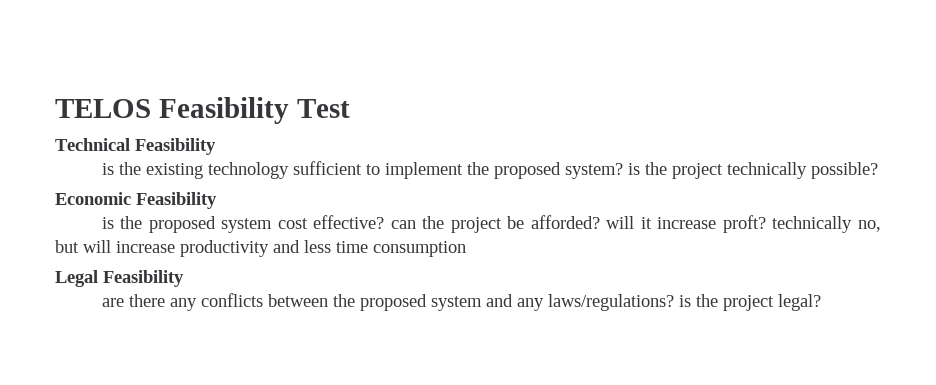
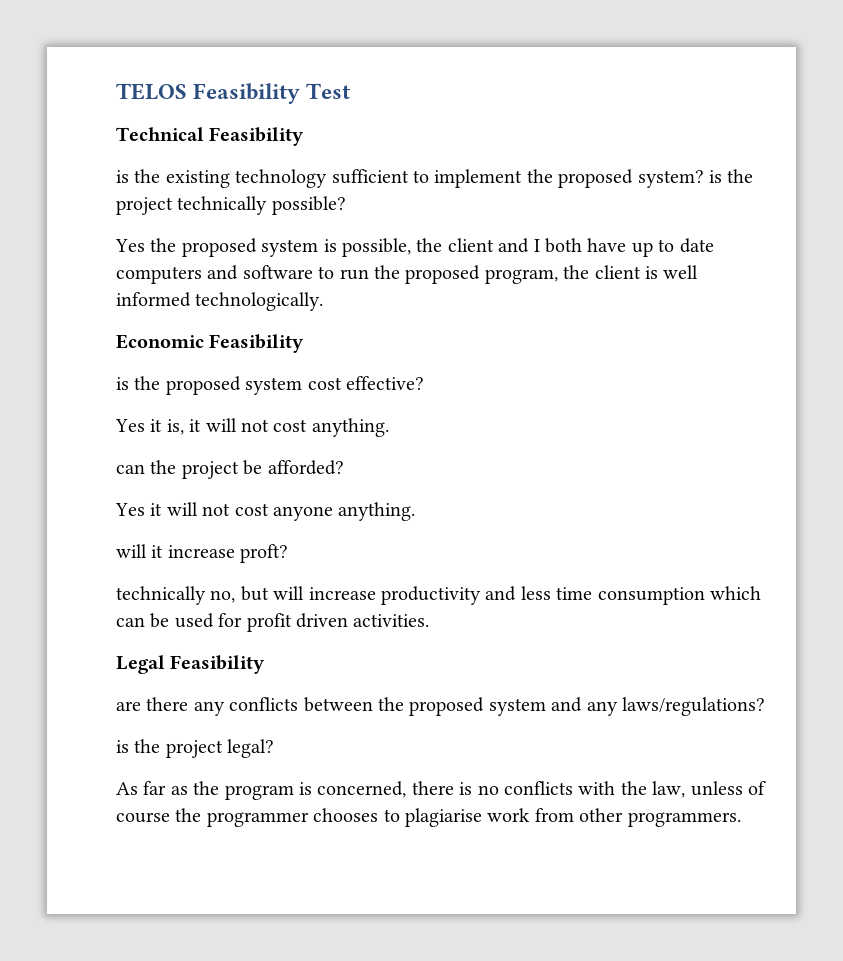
(878, 170) none -> [115,238,714,257] [116,265,699,284] [116,292,324,311] // Yes the proposed system is possible, the client and I both have up to date computers and software to run the proposed program, the client is well informed technologically.
(385, 222) none -> [115,418,389,437] // Yes it is, it will not cost anything. //
(600, 222) none -> [115,502,416,521] // Yes it will not cost anyone anything. //
(766, 224) none -> (289, 553) //
(466, 249) none -> [709,586,761,600] [116,613,430,632] which can be used for profit driven activities.
(674, 302) none -> (765, 706) //
(821, 302) none -> [116,781,766,800] [116,808,741,827] // As far as the program is concerned, there is no conflicts with the law, unless of course the programmer chooses to plagiarise work from other programmers.

